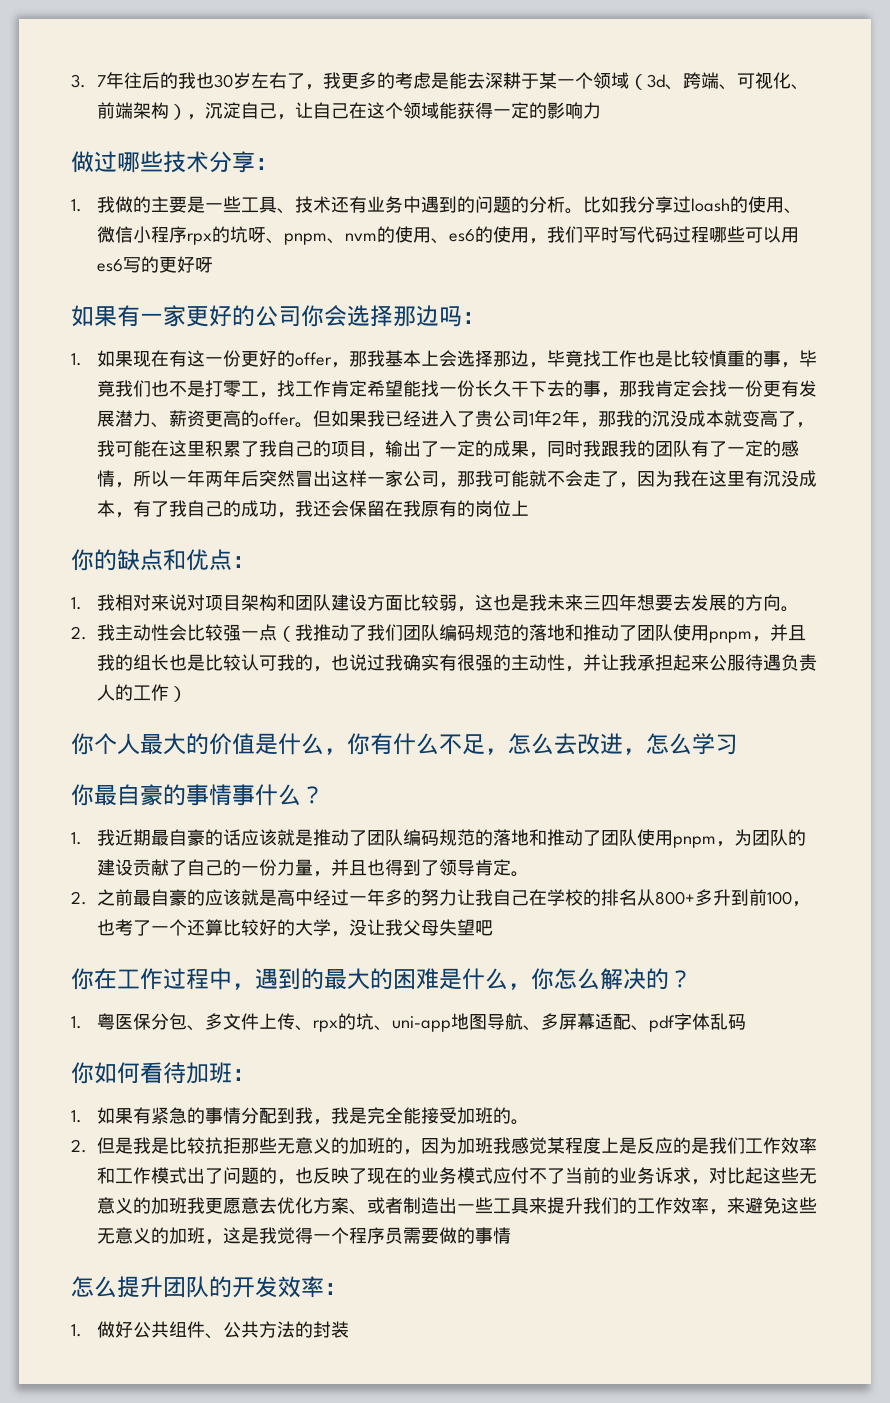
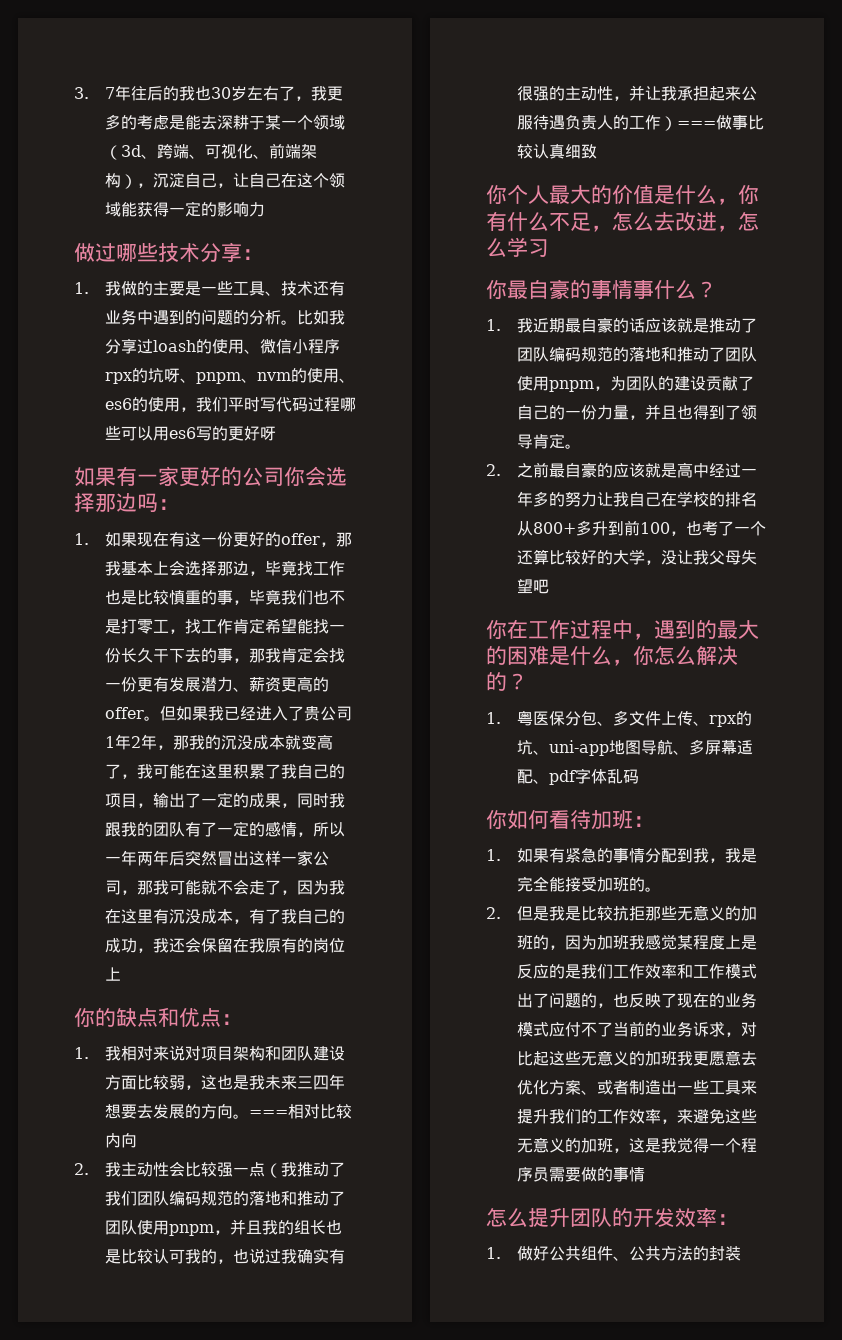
(800, 609) none -> [248,1104,352,1119] [104,1133,137,1148] ===相对比较内向
(188, 694) none -> [676,115,764,130] [516,144,597,159] ===做事比较认真细致

